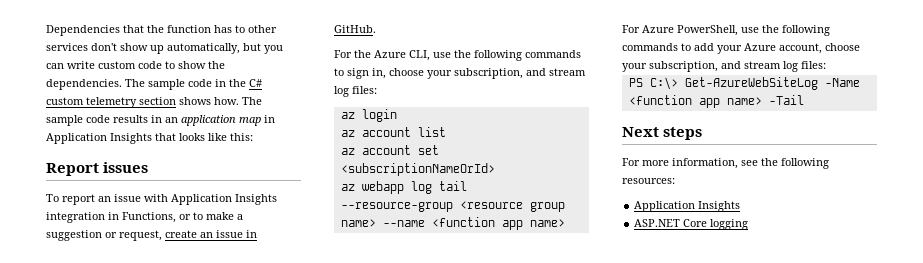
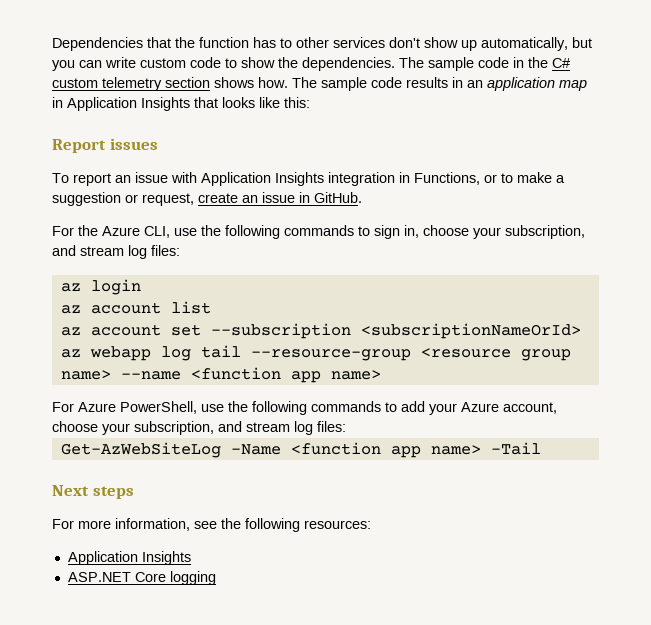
(439, 150) none -> [210,323,351,339] --subscription
[628,77,818,90] PS C:\> Get-AzureWebSiteLog -> [60,442,221,458] Get-AzWebSiteLog

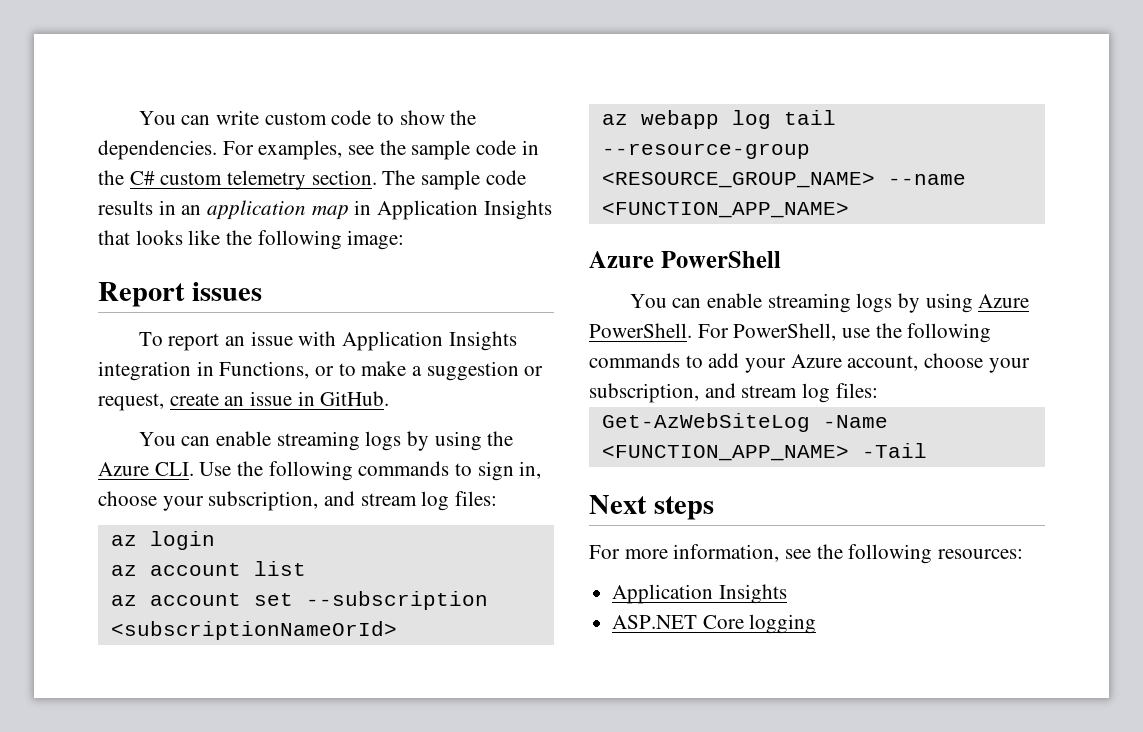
[52,37,592,51] [52,60,75,71] Dependencies that the function has to other services don't show up automatically, but you -> [138,111,176,125] You
[399,57,424,68] The -> [222,140,406,160] For examples, see the
[165,77,288,88] section shows how. -> [311,170,377,185] section.
[284,97,310,108] this: -> [226,230,405,250] the following image:
[52,225,197,238] For the Azure CLI, use -> [138,431,514,451] [98,462,232,476] You can enable streaming logs by using the Azure CLI. Use
[420,348,571,361] [60,367,381,383] [52,402,116,412] <resource group name> --name <function app name> // For Azure -> [601,172,966,188] [601,202,849,218] [589,251,781,268] [629,293,1030,313] [589,323,729,338] <RESOURCE_GROUP_NAME> --name <FUNCTION_APP_NAME> // Azure PowerShell // You can enable streaming logs by using Azure PowerShell. For
[290,442,481,458] <function app name> -> [601,445,849,461] <FUNCTION_APP_NAME>

